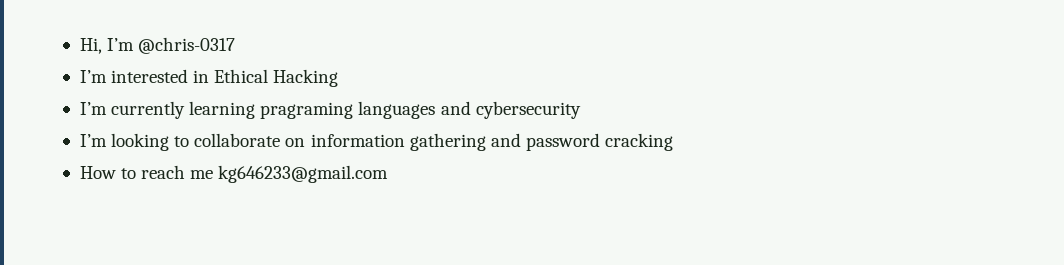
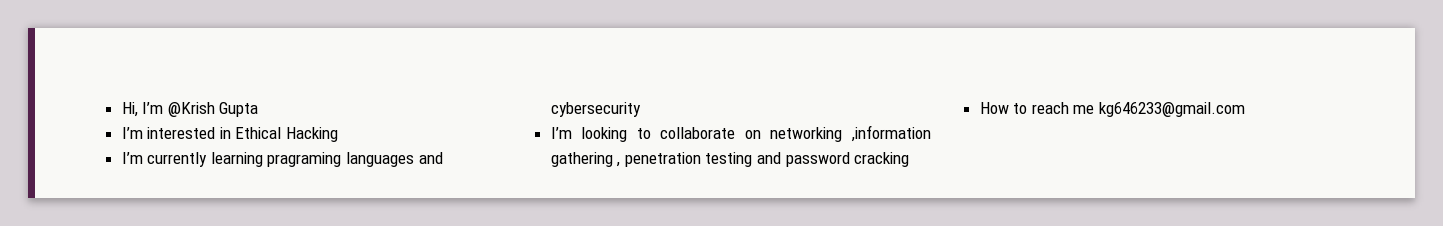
[138,37,236,54] @chris-0317 -> [167,102,259,117] @Krish Gupta
[310,133,486,151] information gathering -> [770,125,931,142] [550,152,753,167] networking ,information gathering , penetration testing

